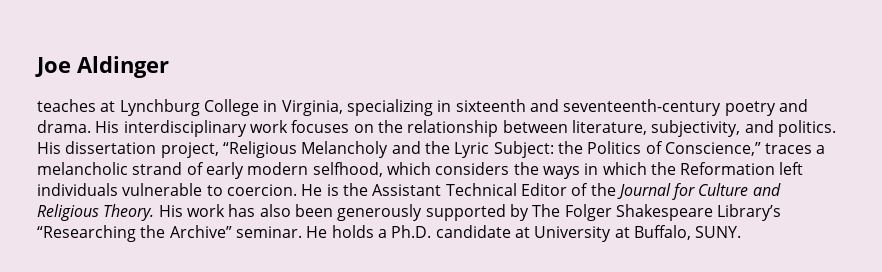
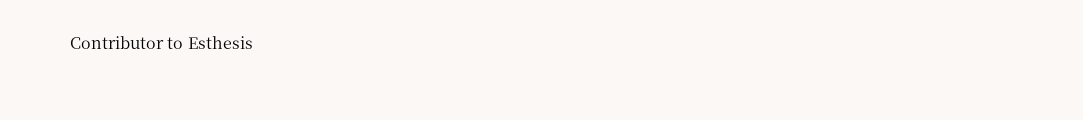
[35,56,169,78] [37,99,808,116] [37,120,836,137] [37,141,826,158] [37,162,804,179] [37,183,781,200] [37,204,782,221] [37,225,742,242] Joe Aldinger // teaches at Lynchburg College in Virginia, specializing in sixteenth and seventeenth-century poetry and drama. His interdisciplinary work focuses on the relationship between literature, subjectivity, and politics. His dissertation project, “Religious Melancholy and the Lyric Subject: the Politics of Conscience,” traces a melancholic strand of early modern selfhood, which considers the ways in which the Reformation left individuals vulnerable to coercion. He is the Assistant Technical Editor of the Journal for Culture and Religious Theory. His work has also been generously supported by The Folger Shakespeare Library’s “Researching the Archive” seminar. He holds a Ph.D. candidate at University at Buffalo, SUNY. -> [70,36,253,49] Contributor to Esthesis

